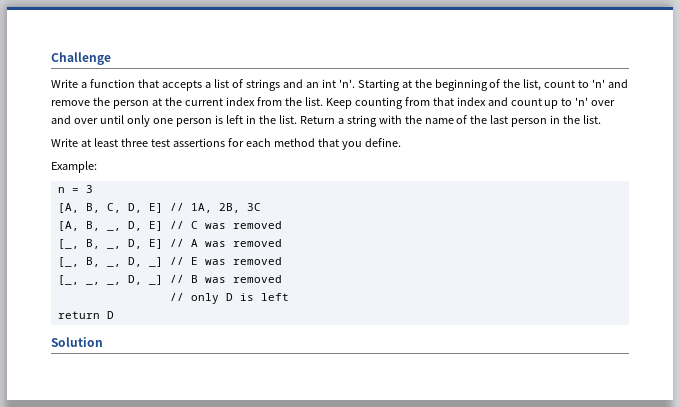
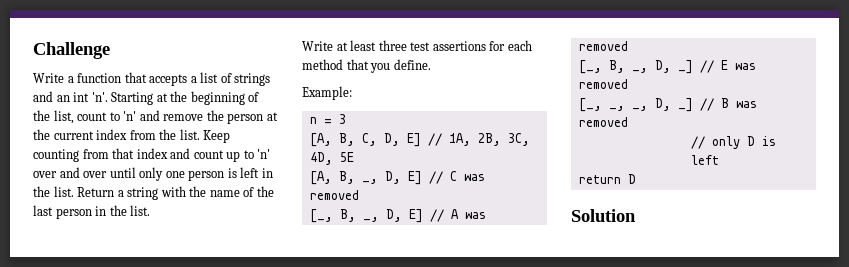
[246,203,261,211] 3C -> [507,133,530,146] [309,152,354,165] 3C, 4D, 5E

